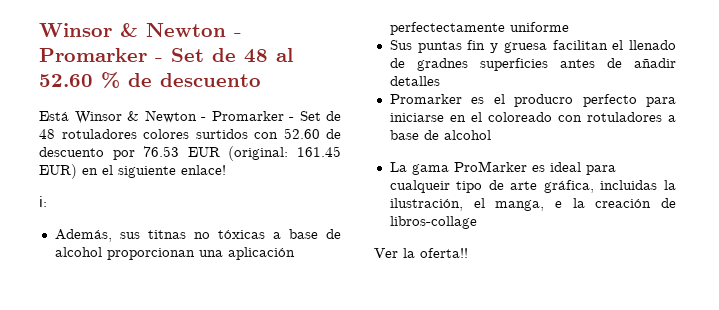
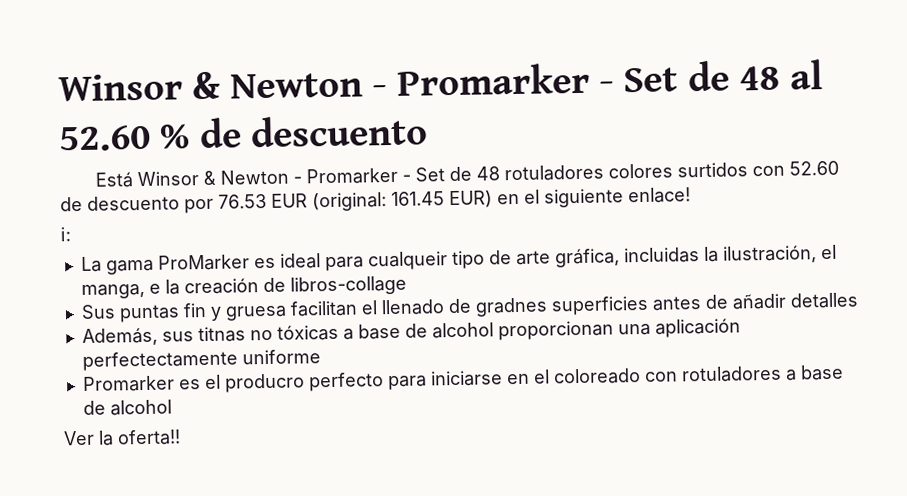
[54,229,342,242] [54,247,295,260] [389,22,569,35] [389,40,676,53] [389,58,676,71] [389,76,440,86] [389,94,676,107] [389,112,676,122] [389,130,491,140] // Además, sus titnas no tóxicas a base de alcohol proporcionan una aplicación perfectectamente uniforme // Sus puntas fin y gruesa facilitan el llenado de gradnes superficies antes de añadir detalles // Promarker es el producro perfecto para iniciarse en el coloreado con rotuladores a base de alcohol -> (71, 234) none
(477, 222) none -> [80,292,859,323] [81,318,741,346] [81,349,321,371] [82,364,844,393] [82,399,172,416] // Sus puntas fin y gruesa facilitan el llenado de gradnes superficies antes de añadir detalles // Además, sus titnas no tóxicas a base de alcohol proporcionan una aplicación perfectectamente uniforme // Promarker es el producro perfecto para iniciarse en el coloreado con rotuladores a base de alcohol

